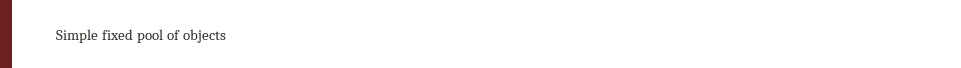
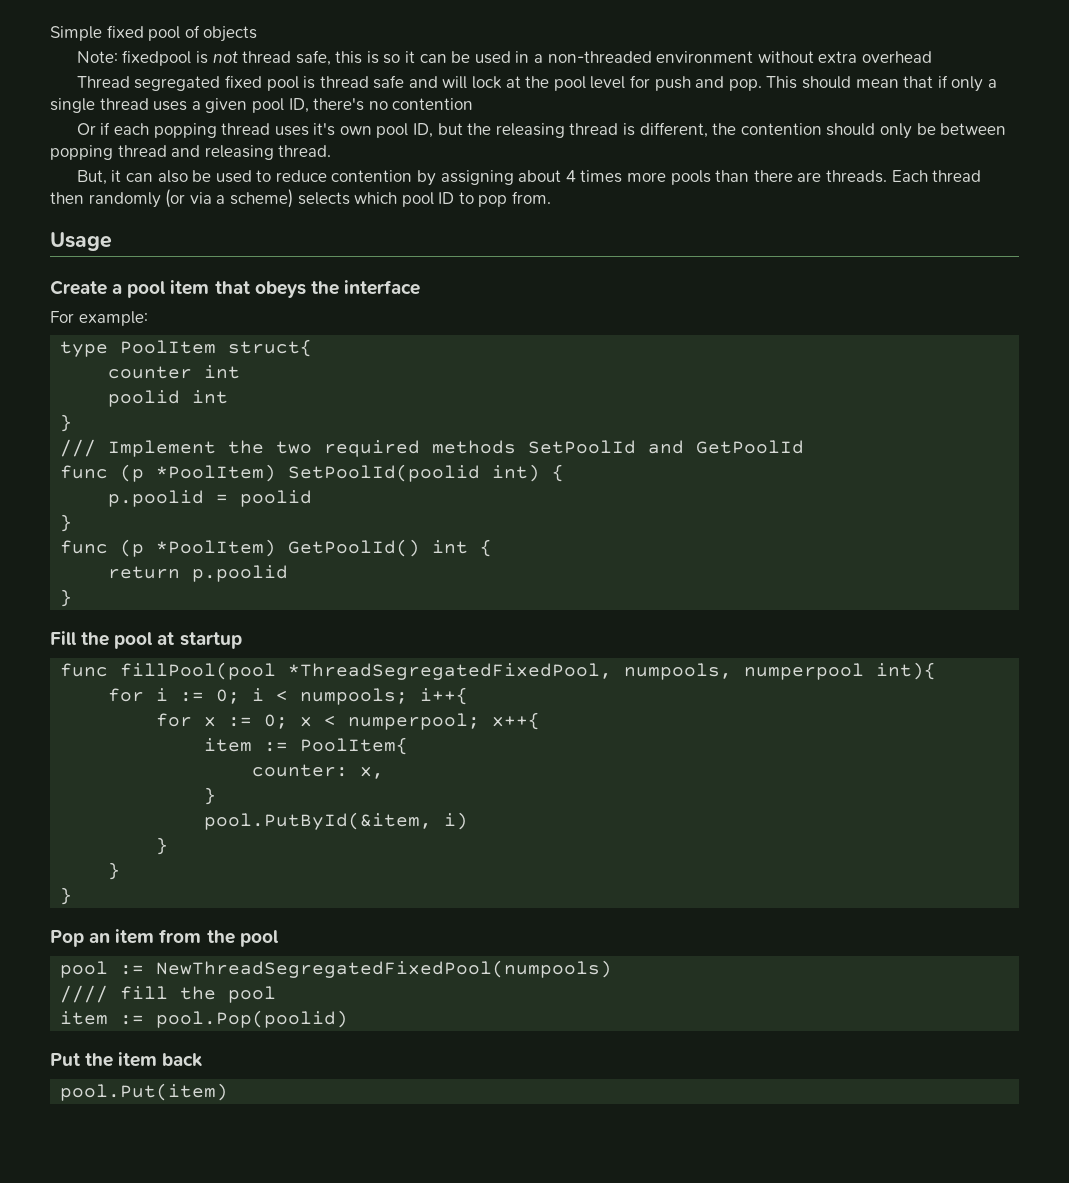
(226, 36) none -> [76,50,932,66] [76,75,997,92] [50,98,474,113] [76,122,1007,139] [50,145,332,160] [76,170,982,186] [50,189,552,208] [50,232,112,251] [50,280,420,298] [50,311,148,326] [60,339,313,357] [108,365,241,379] [108,390,229,407] [60,414,73,432] [60,439,805,457] [60,464,565,482] [108,490,313,507] [60,514,73,532] [60,539,493,557] [108,565,289,582] [60,589,73,607] [50,631,242,649] [60,662,937,680] [108,687,469,705] [156,712,541,730] [204,737,409,755] [252,764,385,779] [204,787,217,805] [204,812,469,830] [156,837,169,855] [108,862,121,880] [60,887,73,905] [50,929,279,947] [60,960,613,978] [60,985,277,1003] [60,1010,349,1028] [50,1052,203,1067] [60,1083,229,1101] // Note: fixedpool is not thread safe, this is so it can be used in a non-threaded environment without extra overhead // Thread segregated fixed pool is thread safe and will lock at the pool level for push and pop. This should mean that if only a single thread uses a given pool ID, there's no contention // Or if each popping thread uses it's own pool ID, but the releasing thread is different, the contention should only be between popping thread and releasing thread. // But, it can also be used to reduce contention by assigning about 4 times more pools than there are threads. Each thread then randomly (or via a scheme) selects which pool ID to pop from. // Usage // Create a pool item that obeys the interface // For example: // type PoolItem struct{ // counter int // poolid int // } // /// Implement the two required methods SetPoolId and GetPoolId // func (p *PoolItem) SetPoolId(poolid int) { // p.poolid = poolid // } // func (p *PoolItem) GetPoolId() int { // return p.poolid // } // Fill the pool at startup // func fillPool(pool *ThreadSegregatedFixedPool, numpools, numperpool int){ // for i := 0; i < numpools; i++{ // for x := 0; x < numperpool; x++{ // item := PoolItem{ // counter: x, // } // pool.PutById(&item, i) // } // } // } // Pop an item from the pool // pool := NewThreadSegregatedFixedPool(numpools) // //// fill the pool // item := pool.Pop(poolid) // Put the item back // pool.Put(item)

